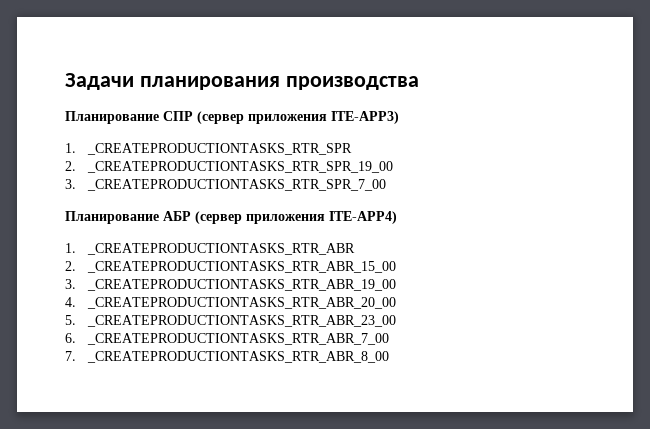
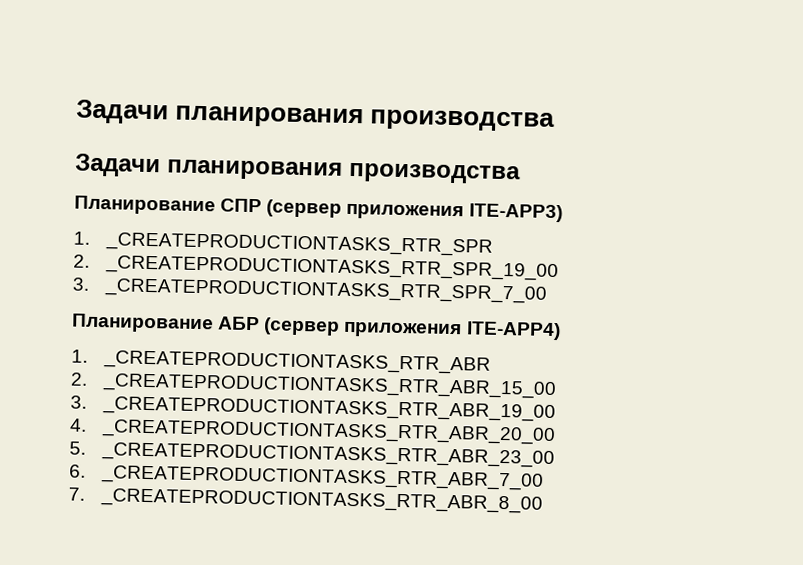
[65,73,419,90] Задачи планирования производства -> [76,99,556,132] [75,153,521,185] Задачи планирования производства // Задачи планирования производства

